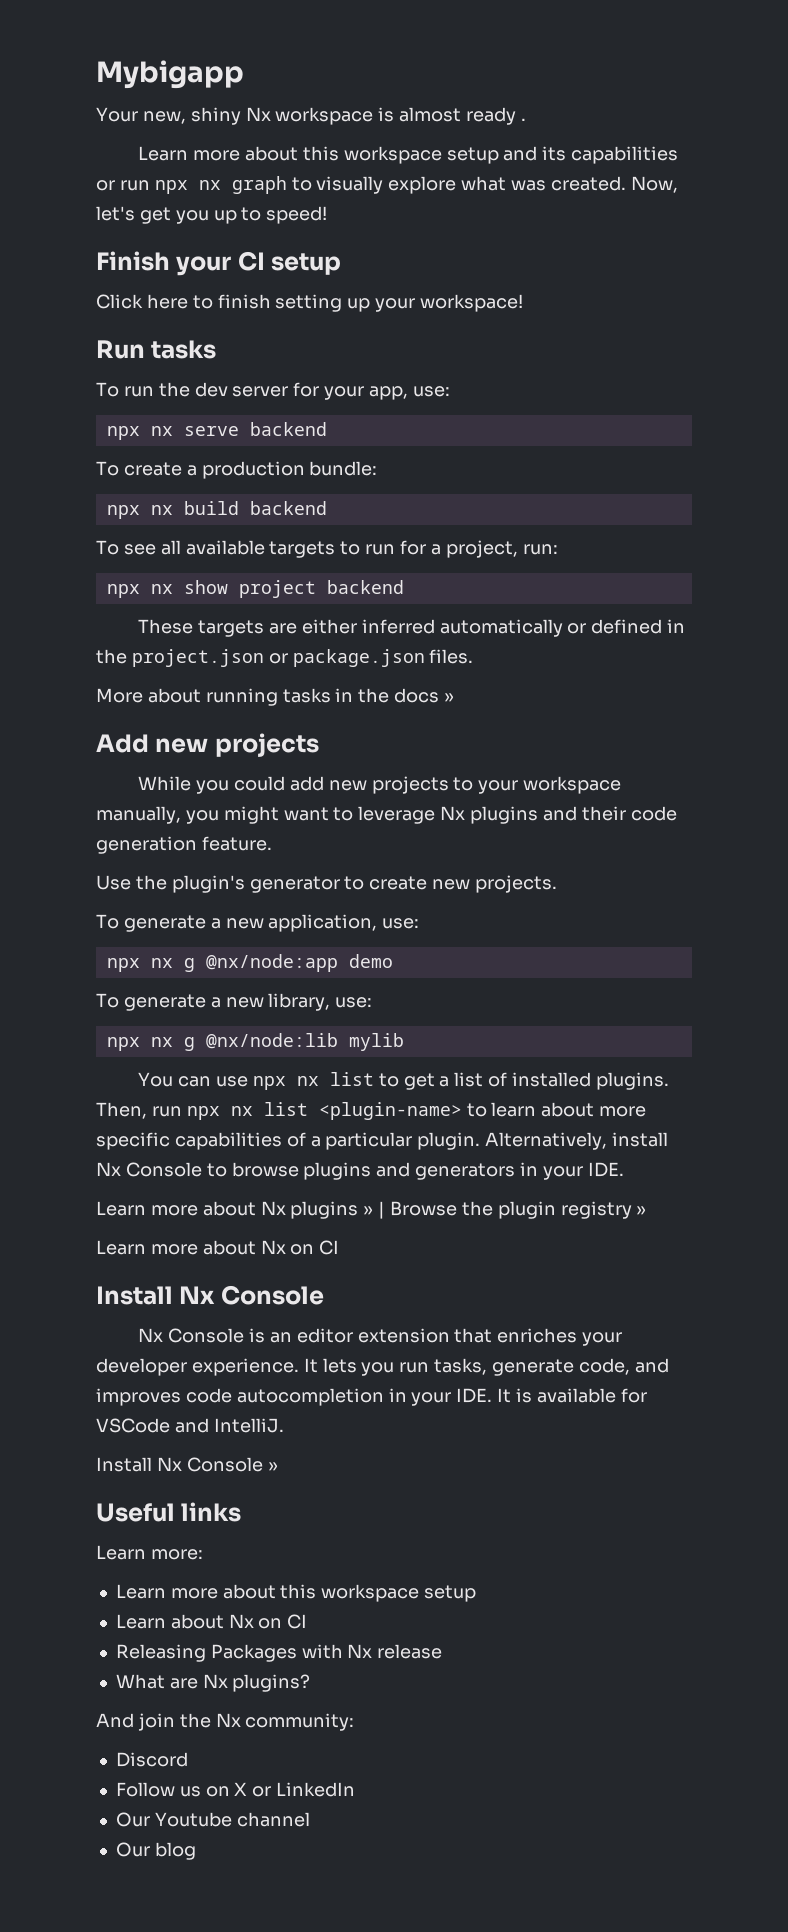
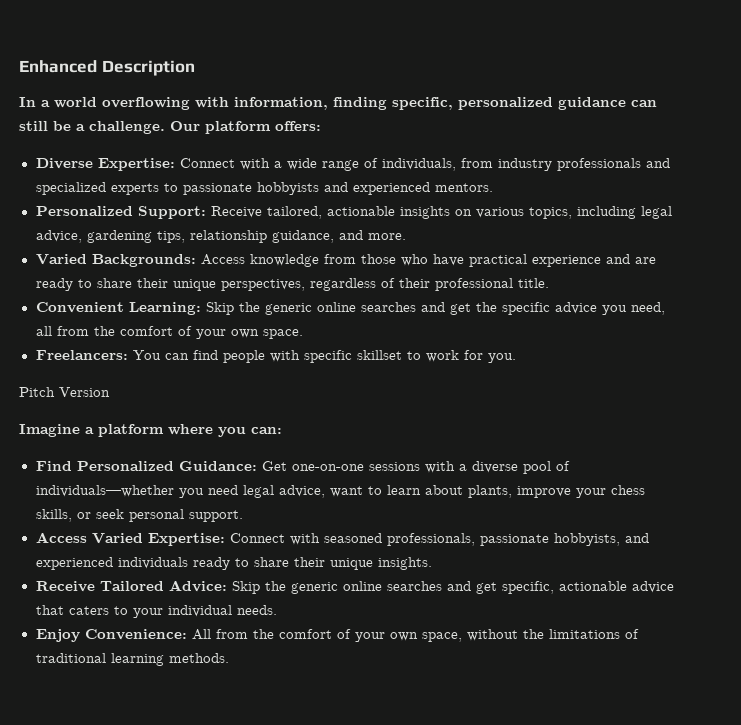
[96,60,244,89] [96,107,526,125] [138,146,679,164] [96,176,678,194] [96,206,328,224] [96,251,342,276] [96,294,524,312] [96,340,217,359] [96,382,450,400] [106,422,327,440] [96,461,378,479] [106,501,327,519] [96,540,558,558] [106,580,404,598] [138,619,686,637] [96,649,474,667] [96,688,455,706] [96,733,319,757] [138,776,622,794] [96,806,677,824] [96,836,272,854] [96,875,558,893] [96,914,420,932] [106,954,393,972] [96,993,373,1011] [106,1033,404,1051] [138,1072,669,1090] [96,1102,647,1120] [96,1132,669,1150] [96,1162,624,1180] [96,1201,647,1219] [96,1240,340,1255] [96,1285,324,1305] [138,1328,623,1346] [96,1358,669,1376] [96,1388,647,1406] [96,1418,284,1433] [96,1457,278,1472] [96,1502,242,1522] [96,1545,203,1560] [115,1584,477,1602] [115,1614,308,1629] [115,1644,443,1662] [115,1674,311,1692] [96,1713,355,1731] [115,1752,188,1767] [115,1782,356,1797] [115,1812,310,1827] [115,1842,196,1860] Mybigapp // Your new, shiny Nx workspace is almost ready . // Learn more about this workspace setup and its capabilities or run npx nx graph to visually explore what was created. Now, let's get you up to speed! // Finish your CI setup // Click here to finish setting up your workspace! // Run tasks // To run the dev server for your app, use: // npx nx serve backend // To create a production bundle: // npx nx build backend // To see all available targets to run for a project, run: // npx nx show project backend // These targets are either inferred automatically or defined in the project.json or package.json files. // More about running tasks in the docs » // Add new projects // While you could add new projects to your workspace manually, you might want to leverage Nx plugins and their code generation feature. // Use the plugin's generator to create new projects. // To generate a new application, use: // npx nx g @nx/node:app demo // To generate a new library, use: // npx nx g @nx/node:lib mylib // You can use npx nx list to get a list of installed plugins. Then, run npx nx list <plugin-name> to learn about more specific capabilities of a particular plugin. Alternatively, install Nx Console to browse plugins and generators in your IDE. // Learn more about Nx plugins » | Browse the plugin registry » // Learn more about Nx on CI // Install Nx Console // Nx Console is an editor extension that enriches your developer experience. It lets you run tasks, generate code, and improves code autocompletion in your IDE. It is available for VSCode and IntelliJ. // Install Nx Console » // Useful links // Learn more: // Learn more about this workspace setup // Learn about Nx on CI // Releasing Packages with Nx release // What are Nx plugins? // And join the Nx community: // Discord // Follow us on X or LinkedIn // Our Youtube channel // Our blog -> [19,60,195,76] [19,97,657,110] [19,121,321,134] [35,158,670,171] [35,182,493,195] [35,206,672,219] [35,230,406,243] [35,254,656,267] [35,278,549,291] [35,302,665,315] [35,326,303,339] [35,350,516,363] [19,387,110,397] [19,424,282,437] [35,461,570,474] [35,485,645,498] [35,509,243,522] [35,532,649,546] [35,557,432,570] [35,580,674,594] [35,605,277,618] [35,629,639,642] [35,653,229,666] Enhanced Description // In a world overflowing with information, finding specific, personalized guidance can still be a challenge. Our platform offers: // Diverse Expertise: Connect with a wide range of individuals, from industry professionals and specialized experts to passionate hobbyists and experienced mentors. // Personalized Support: Receive tailored, actionable insights on various topics, including legal advice, gardening tips, relationship guidance, and more. // Varied Backgrounds: Access knowledge from those who have practical experience and are ready to share their unique perspectives, regardless of their professional title. // Convenient Learning: Skip the generic online searches and get the specific advice you need, all from the comfort of your own space. // Freelancers: You can find people with specific skillset to work for you. // Pitch Version // Imagine a platform where you can: // Find Personalized Guidance: Get one-on-one sessions with a diverse pool of individuals—whether you need legal advice, want to learn about plants, improve your chess skills, or seek personal support. // Access Varied Expertise: Connect with seasoned professionals, passionate hobbyists, and experienced individuals ready to share their unique insights. // Receive Tailored Advice: Skip the generic online searches and get specific, actionable advice that caters to your individual needs. // Enjoy Convenience: All from the comfort of your own space, without the limitations of traditional learning methods.

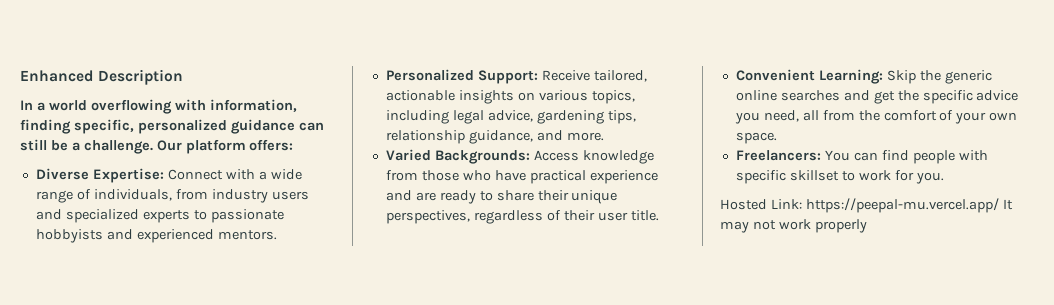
[556,158,641,171] professionals -> [271,191,309,200] users
[434,278,513,291] professional -> [597,212,628,221] user
[19,387,110,397] [19,424,282,437] [35,461,570,474] [35,485,645,498] [35,509,243,522] [35,532,649,546] [35,557,432,570] [35,580,674,594] [35,605,277,618] [35,629,639,642] [35,653,229,666] Pitch Version // Imagine a platform where you can: // Find Personalized Guidance: Get one-on-one sessions with a diverse pool of individuals—whether you need legal advice, want to learn about plants, improve your chess skills, or seek personal support. // Access Varied Expertise: Connect with seasoned professionals, passionate hobbyists, and experienced individuals ready to share their unique insights. // Receive Tailored Advice: Skip the generic online searches and get specific, actionable advice that caters to your individual needs. // Enjoy Convenience: All from the comfort of your own space, without the limitations of traditional learning methods. -> [720,198,1013,213] [720,219,867,233] Hosted Link: https://peepal-mu.vercel.app/ It may not work properly

